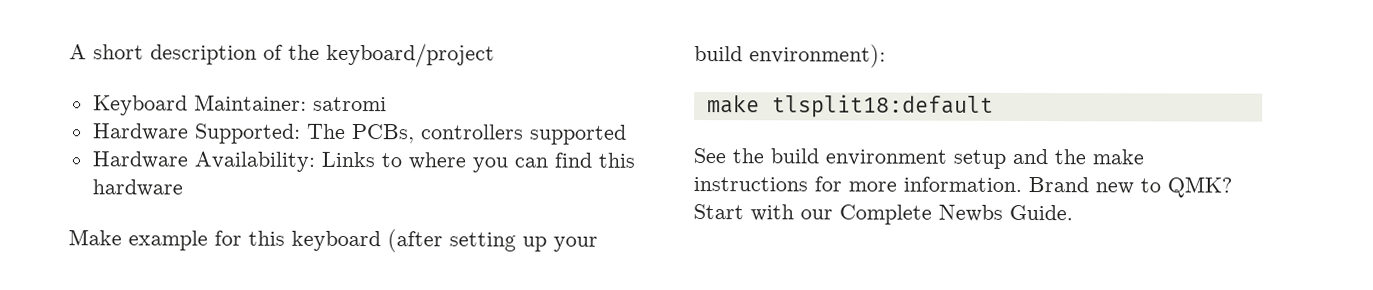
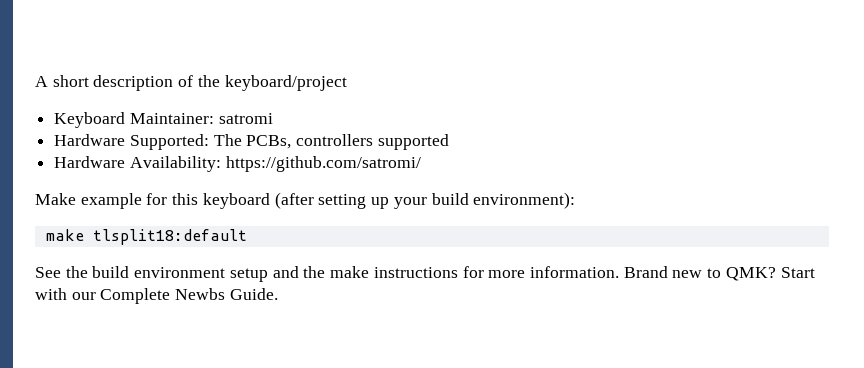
[320,151,635,173] [91,179,183,197] Links to where you can find this hardware -> [225,156,421,172] https://github.com/satromi/

